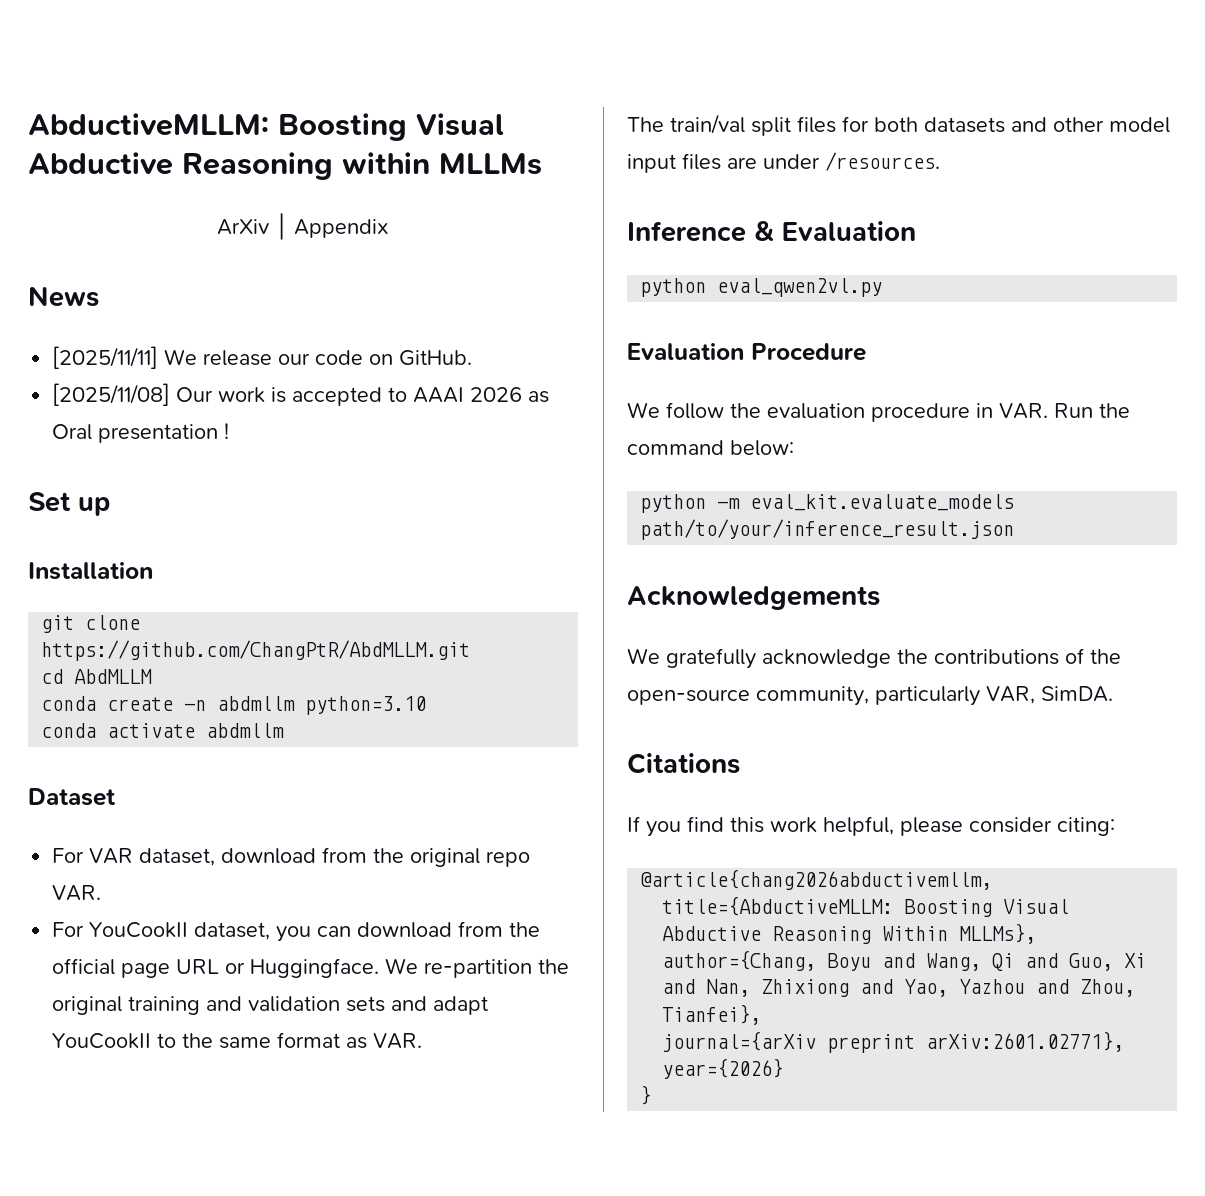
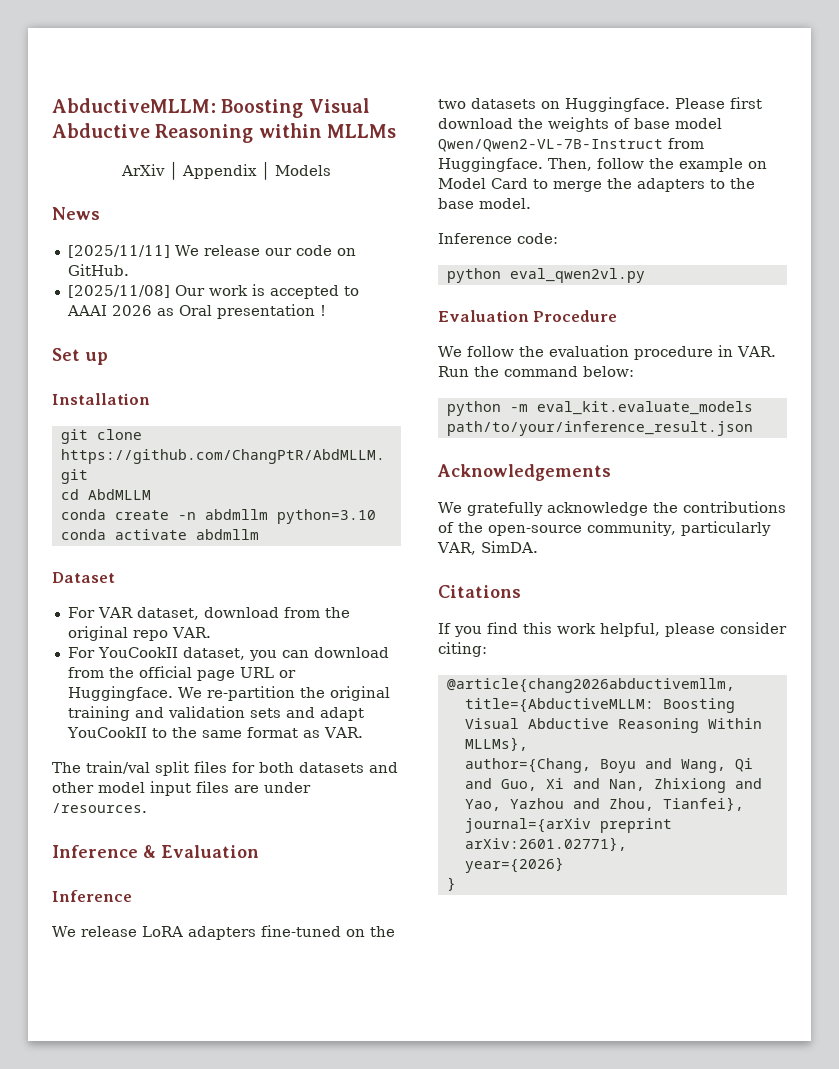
(389, 228) none -> [261,161,331,180] │ Models
(916, 231) none -> [52,890,132,902] [52,925,395,940] [438,97,762,112] [438,117,722,132] [438,138,704,152] [438,157,767,172] [438,178,755,192] [438,198,531,209] [438,233,558,244] // Inference // We release LoRA adapters fine-tuned on the two datasets on Huggingface. Please first download the weights of base model Qwen/Qwen2-VL-7B-Instruct from Huggingface. Then, follow the example on Model Card to merge the adapters to the base model. // Inference code:

